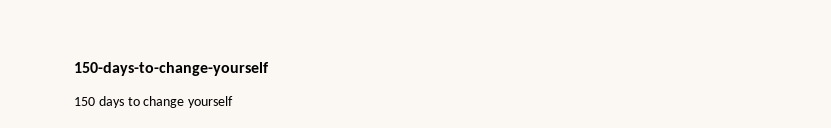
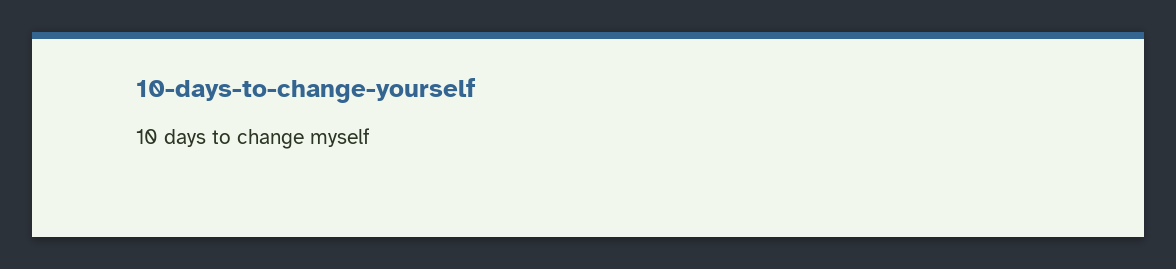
[74,62,269,76] [74,97,95,106] 150-days-to-change-yourself // 150 -> [136,78,476,103] [136,129,158,144] 10-days-to-change-yourself // 10
[188,96,234,108] yourself -> [310,128,370,147] myself

